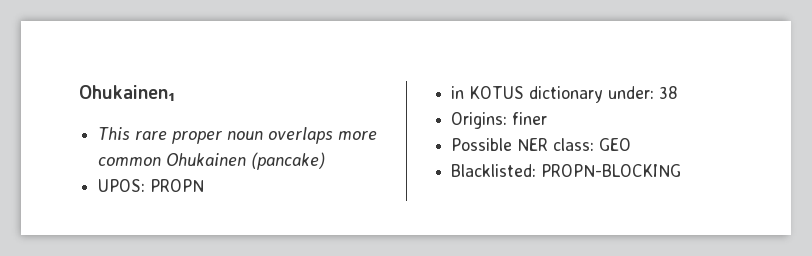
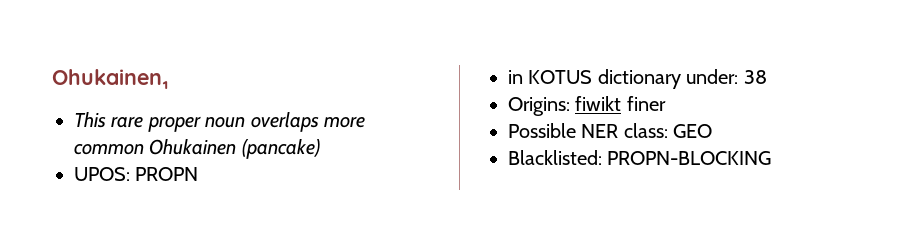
(508, 120) none -> [575,96,622,111] fiwikt

